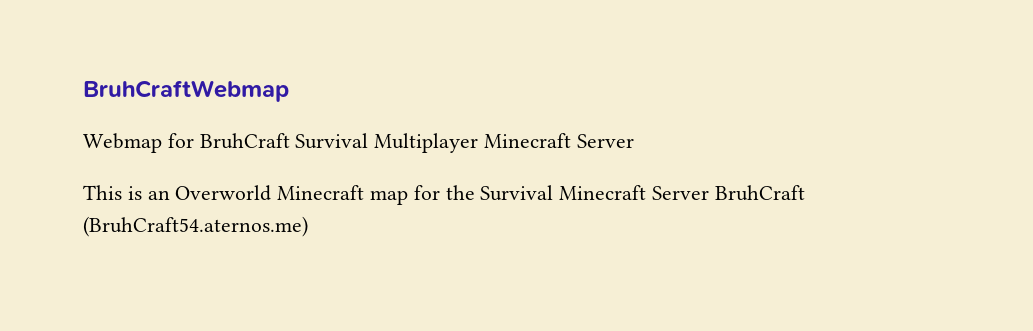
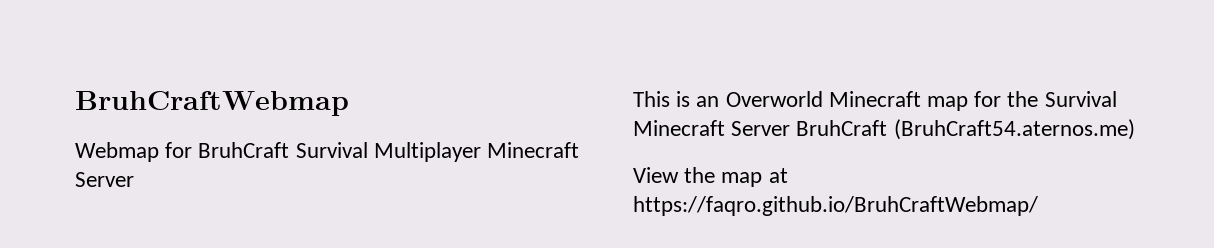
(308, 226) none -> [633,167,788,187] [633,196,1038,216] // View the map at https://faqro.github.io/BruhCraftWebmap/

